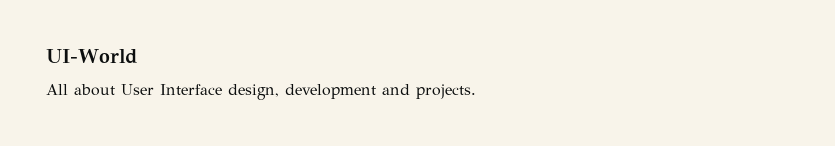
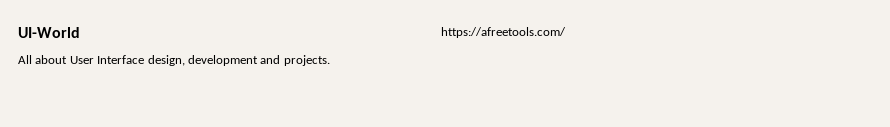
(476, 91) none -> [441,27,566,38] https://afreetools.com/

